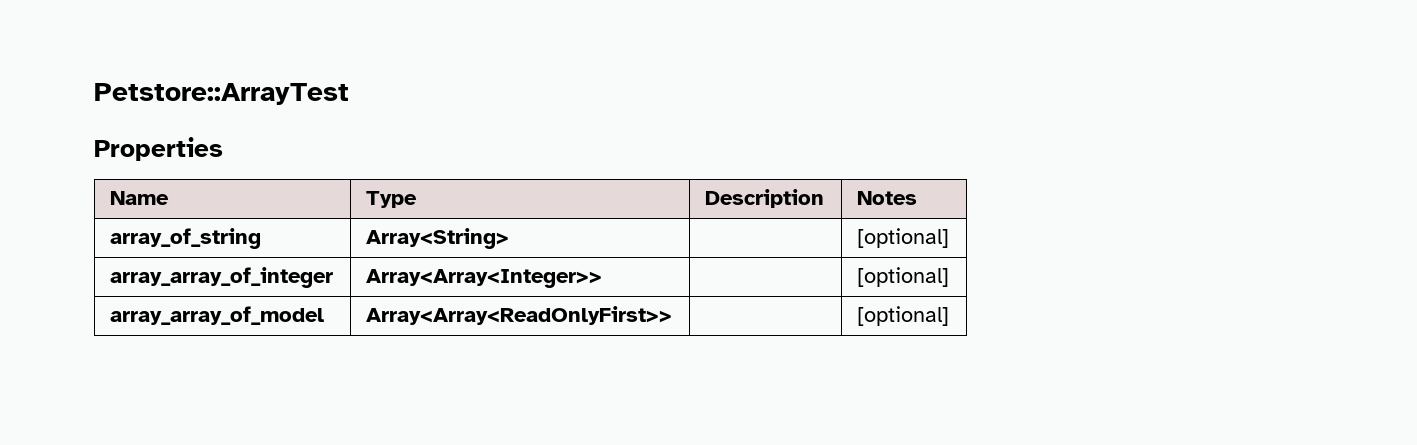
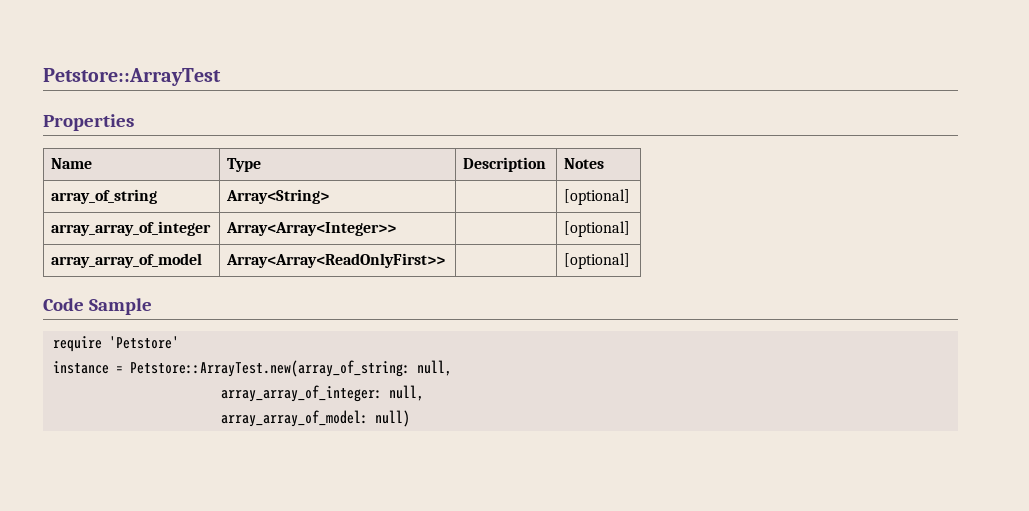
(950, 316) none -> [43,298,152,315] [52,336,179,352] [52,360,452,377] [220,385,424,402] [220,410,410,427] // Code Sample // require 'Petstore' // instance = Petstore::ArrayTest.new(array_of_string: null, // array_array_of_integer: null, // array_array_of_model: null)

